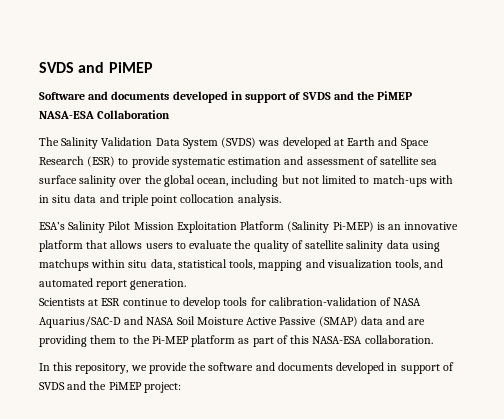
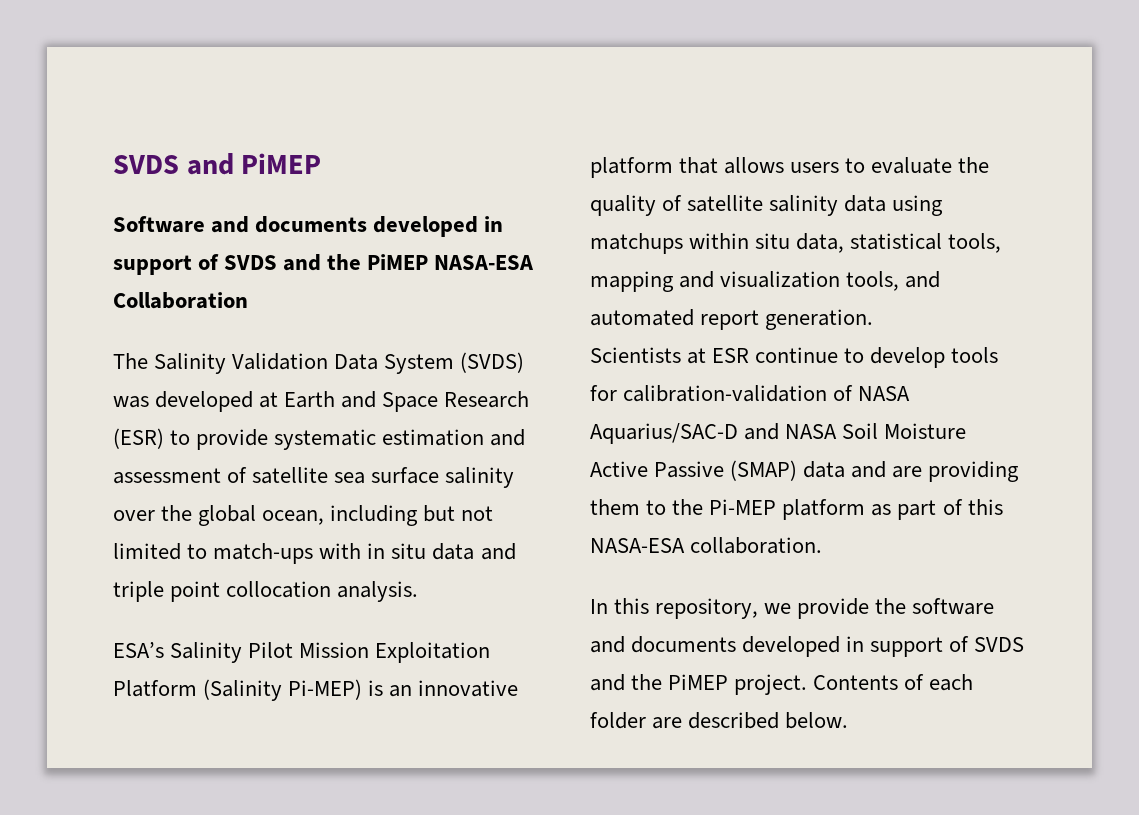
[143,382,181,393] project: -> [734,674,974,695] [590,712,849,729] project. Contents of each folder are described below.

